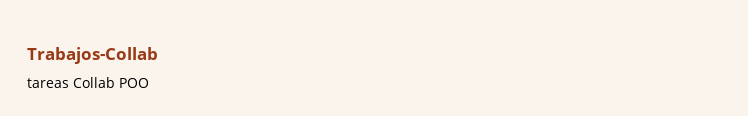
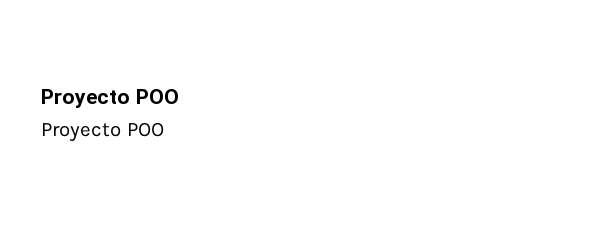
[27,47,158,64] [27,77,115,88] Trabajos-Collab // tareas Collab -> [41,89,179,108] [41,123,121,142] Proyecto POO // Proyecto

